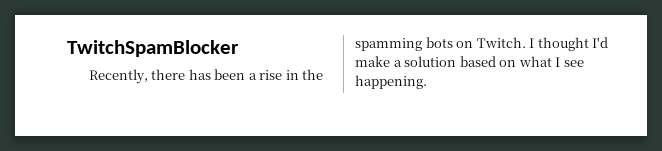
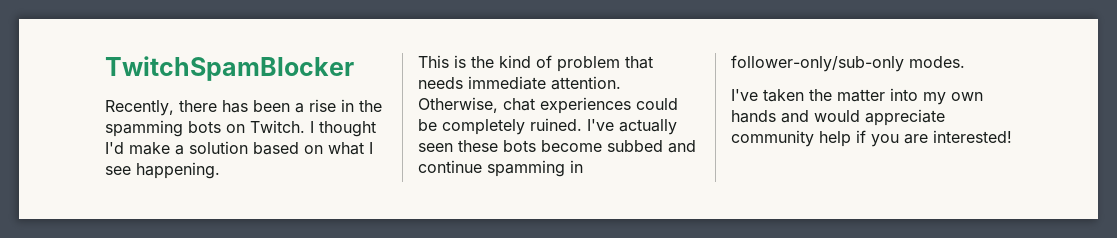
(427, 82) none -> [418,55,653,72] [418,76,621,90] [418,97,678,114] [418,118,677,135] [418,140,696,153] [418,160,583,177] [731,55,965,72] [731,88,983,105] [731,109,945,126] [731,130,1012,147] // This is the kind of problem that needs immediate attention. Otherwise, chat experiences could be completely ruined. I've actually seen these bots become subbed and continue spamming in follower-only/sub-only modes. // I've taken the matter into my own hands and would appreciate community help if you are interested!

